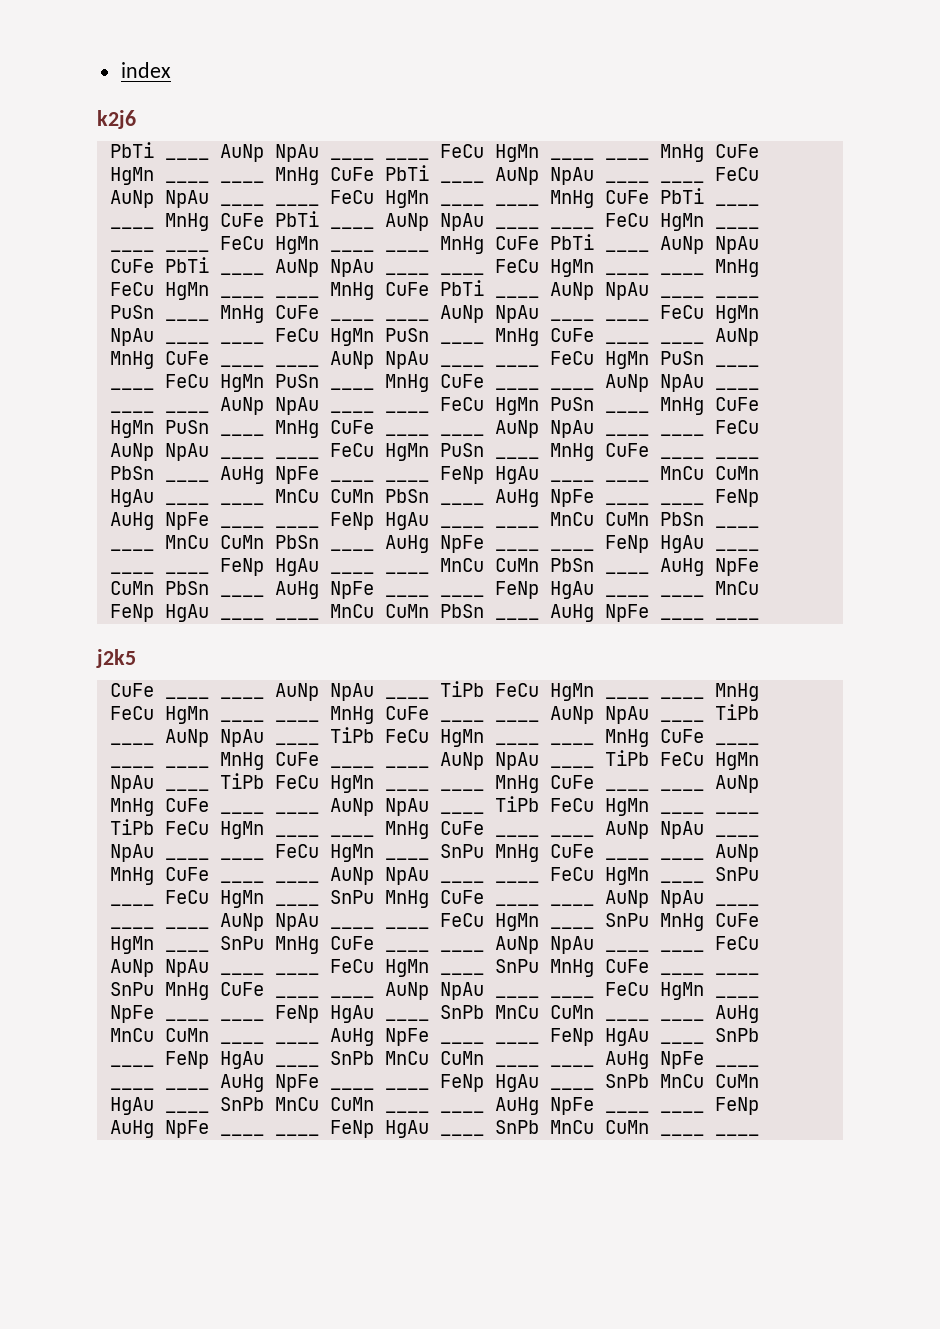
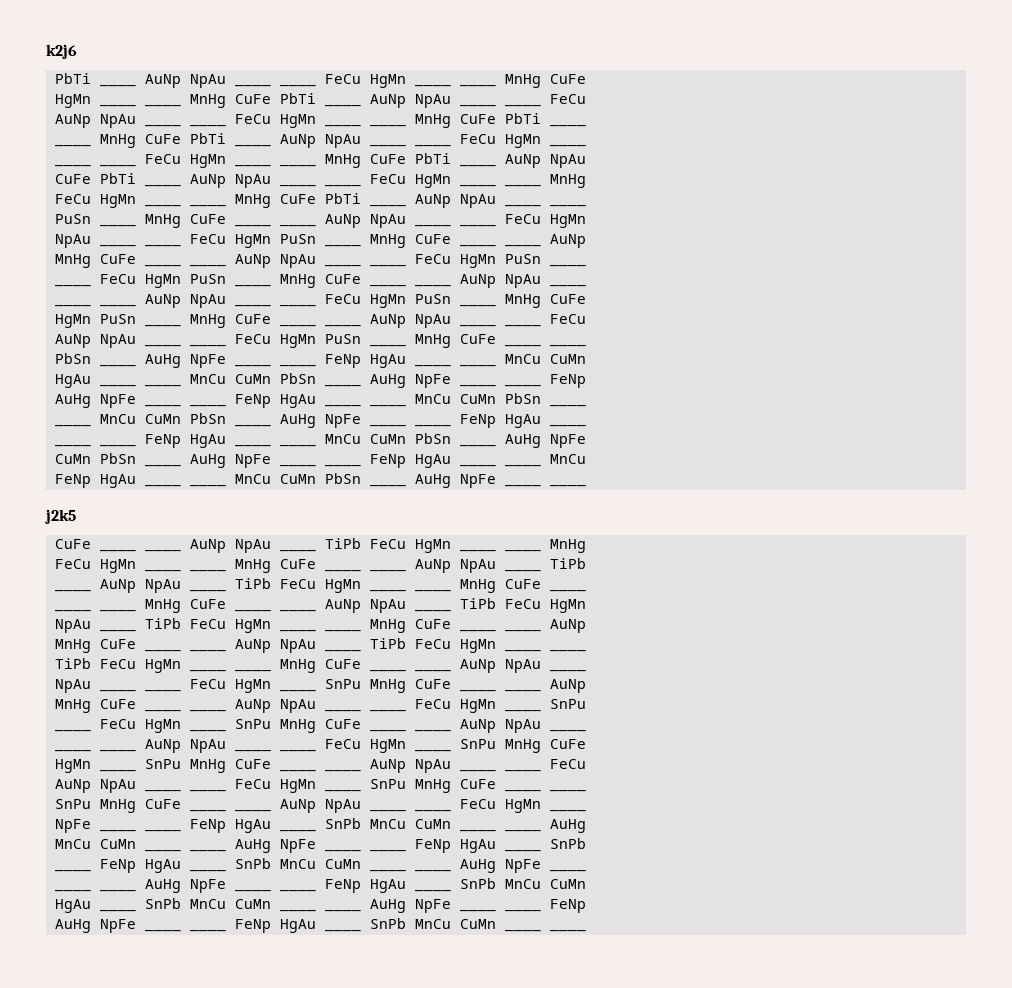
[120,62,171,78] index // -> (46, 51) none

